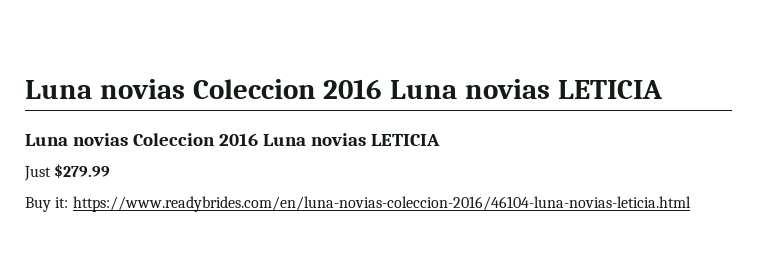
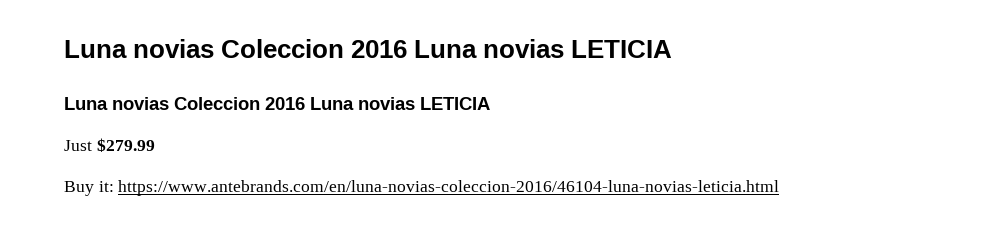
[72,196,691,212] https://www.readybrides.com/en/luna-novias-coleccion-2016/46104-luna-novias-leticia.html -> [118,180,780,196] https://www.antebrands.com/en/luna-novias-coleccion-2016/46104-luna-novias-leticia.html

